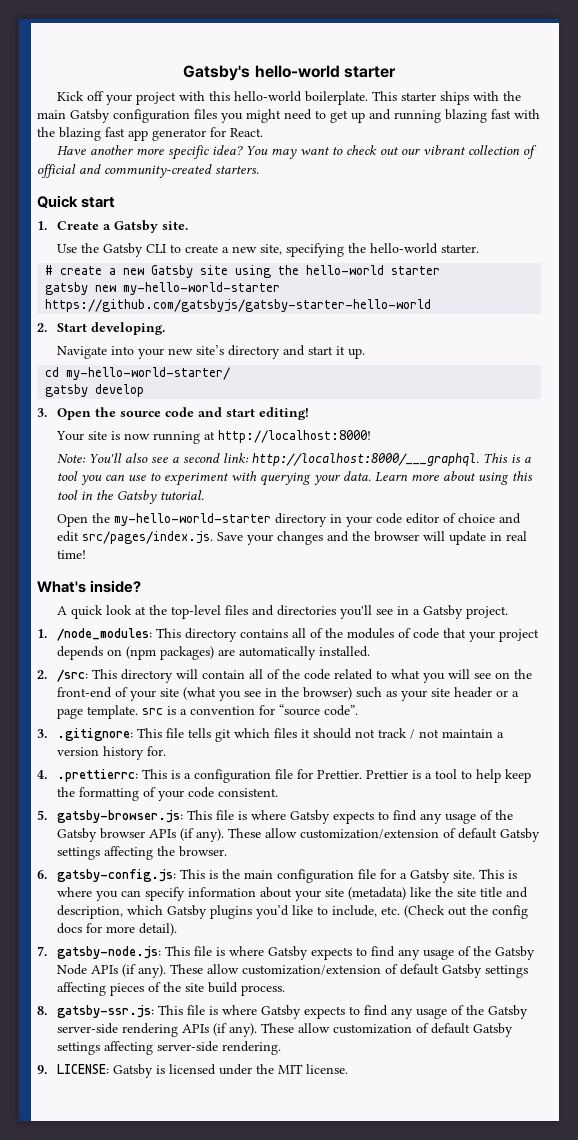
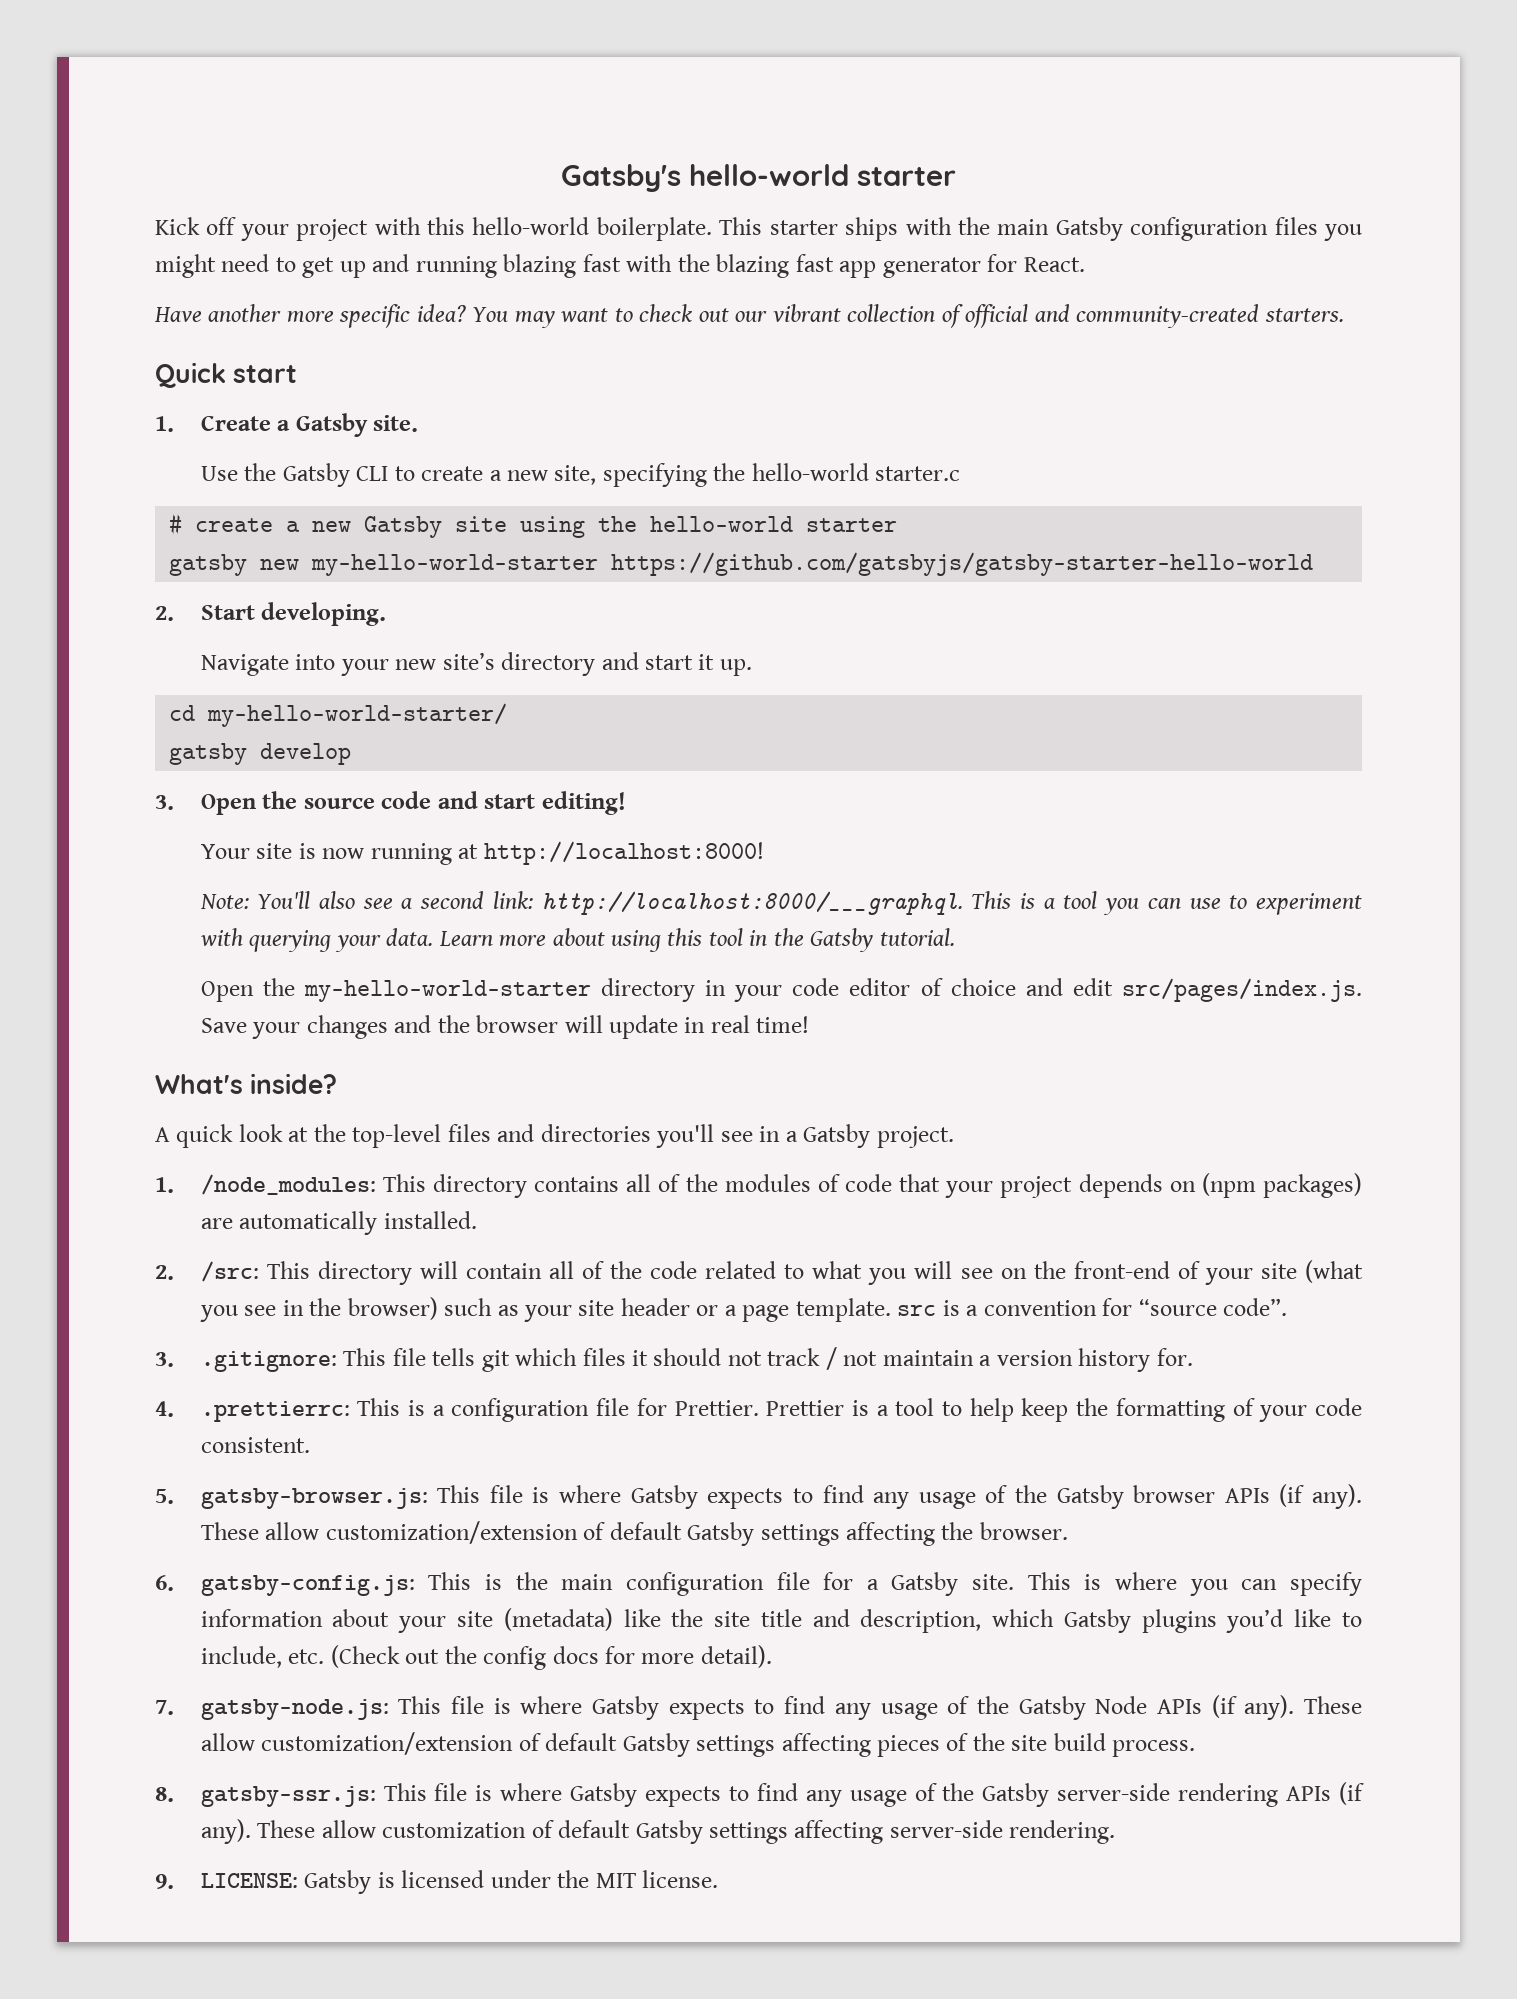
[440,244,479,253] starter. -> [875,466,961,481] starter.c

